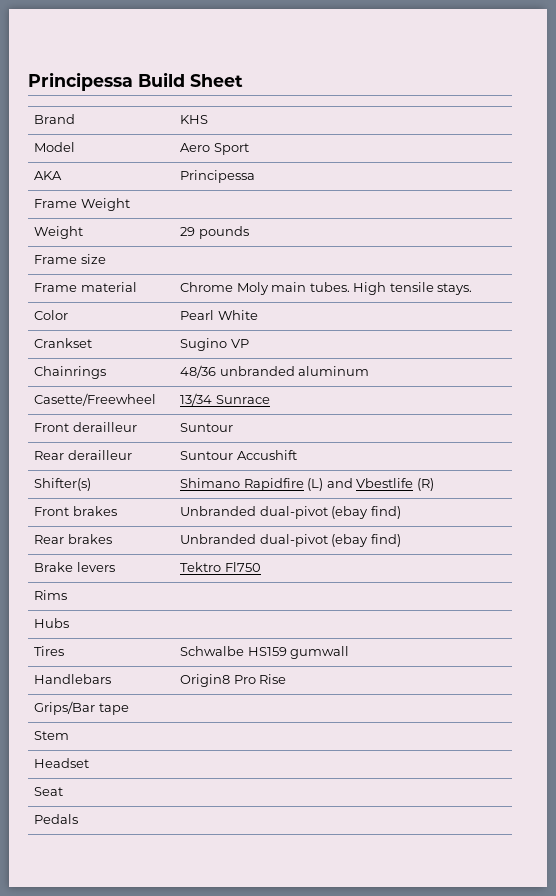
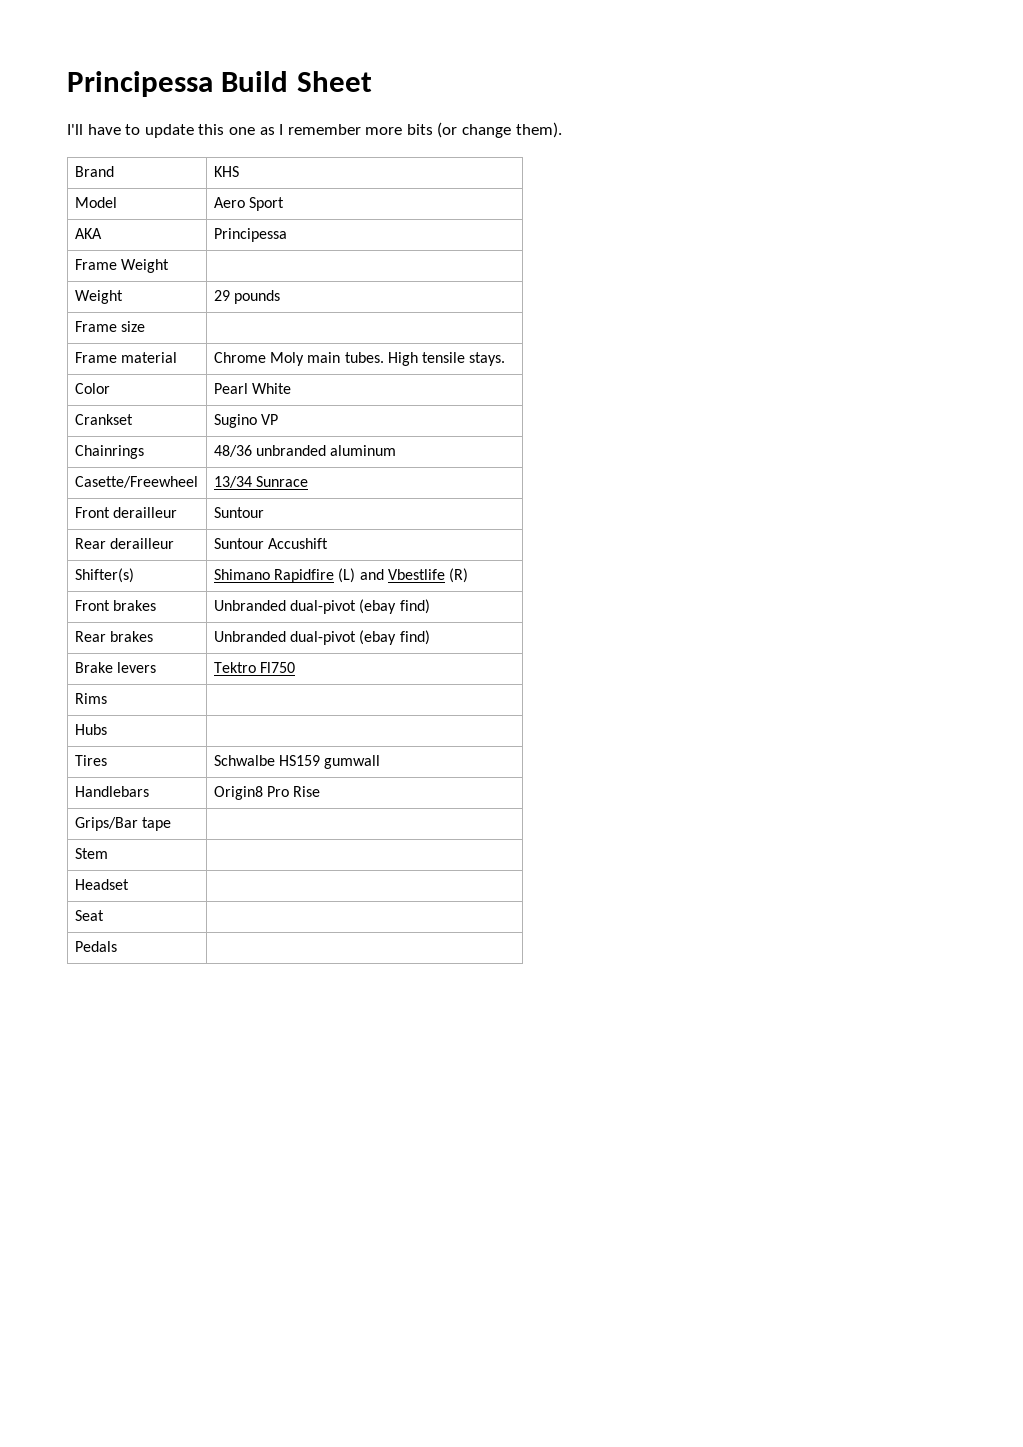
(243, 80) none -> [67,122,562,138] // I'll have to update this one as I remember more bits (or change them).

